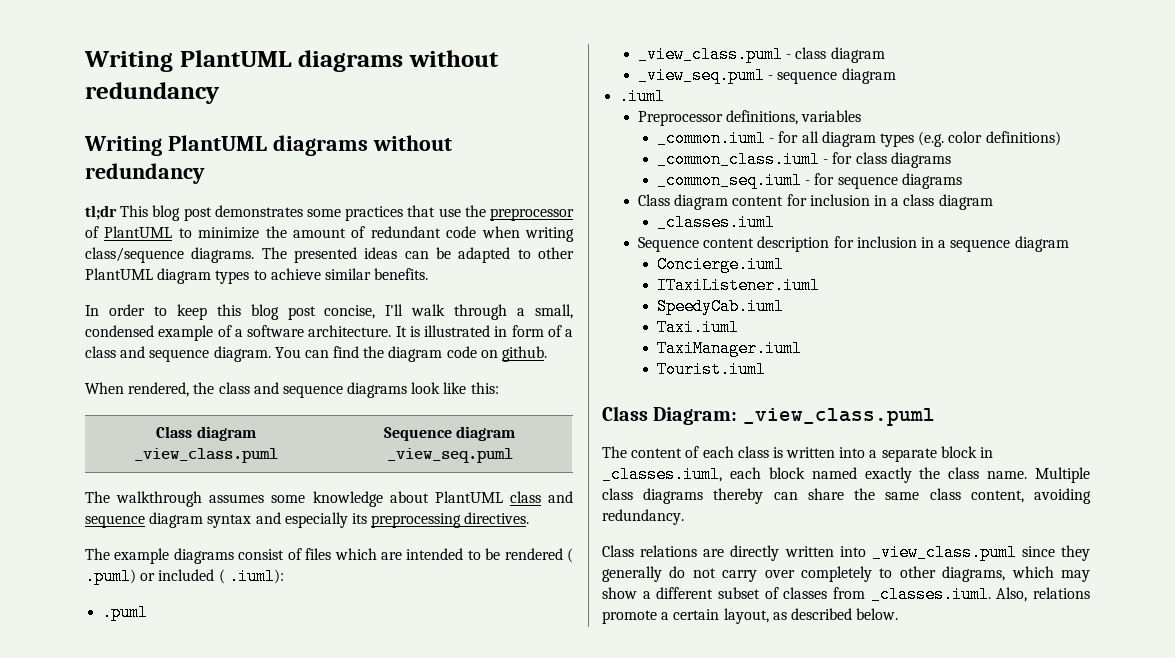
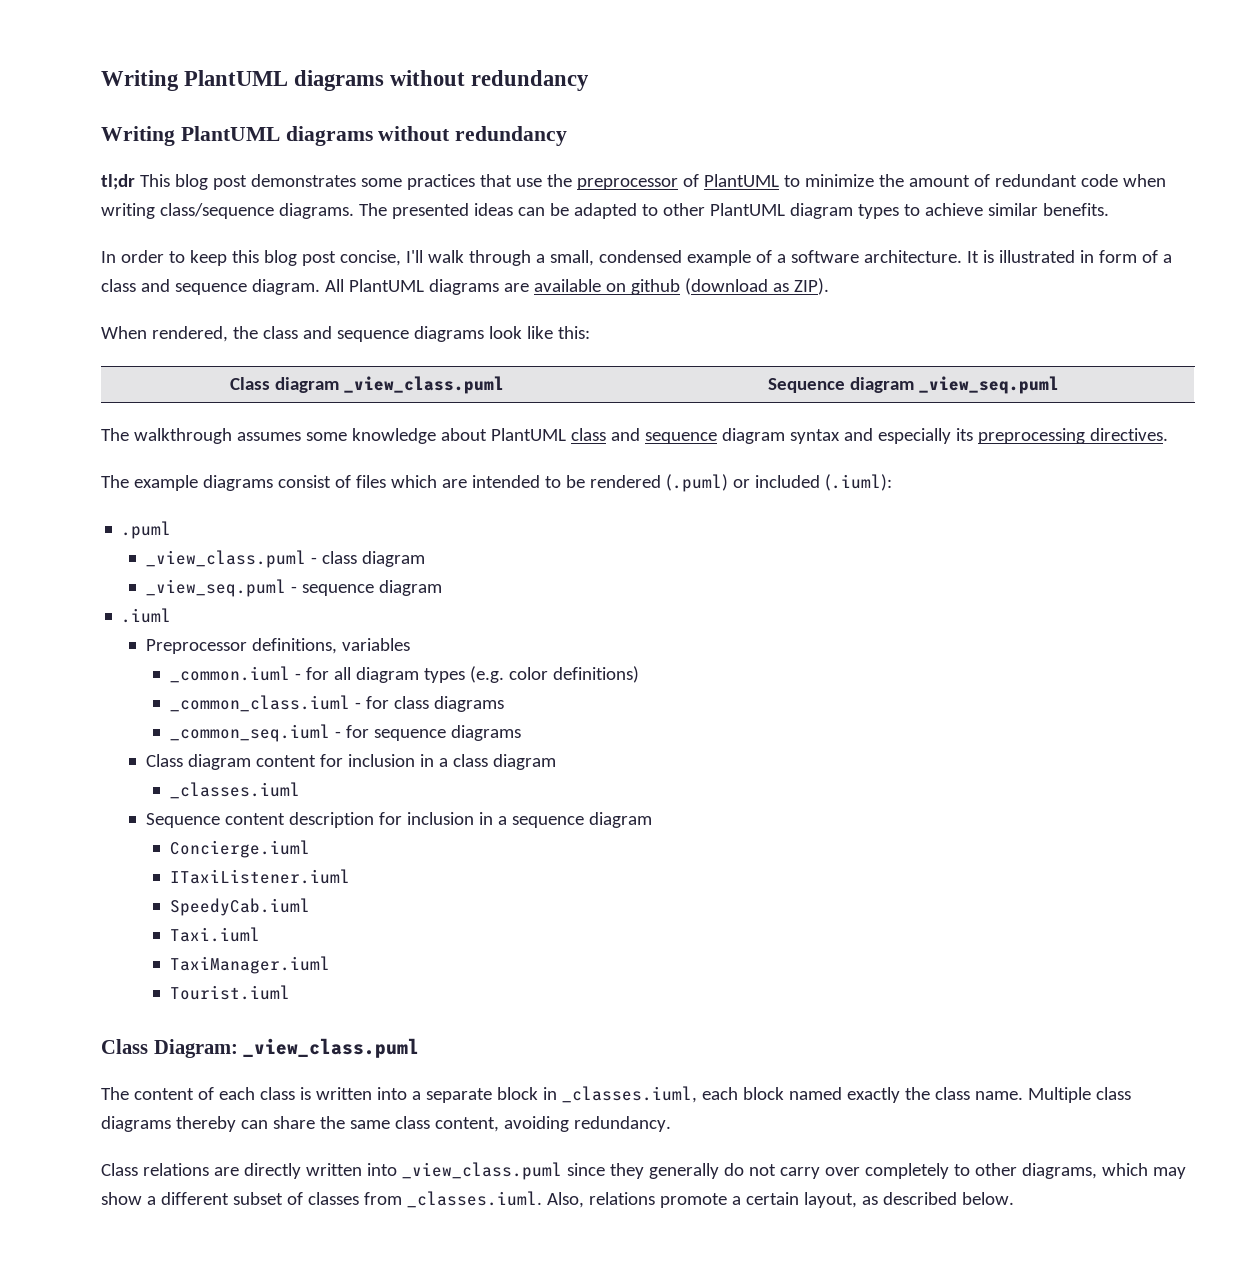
[274,346,548,362] You can find the diagram code on github. -> [324,278,829,295] All PlantUML diagrams are available on github (download as ZIP).
[567,548,573,563] [85,568,284,585] ( .puml) or included ( .iuml): -> [665,474,892,492] (.puml) or included (.iuml):

